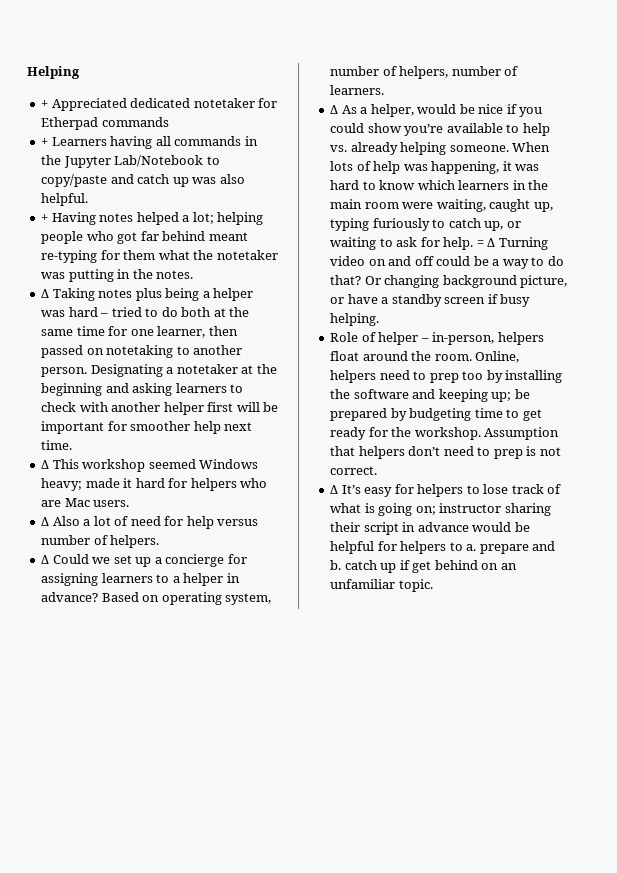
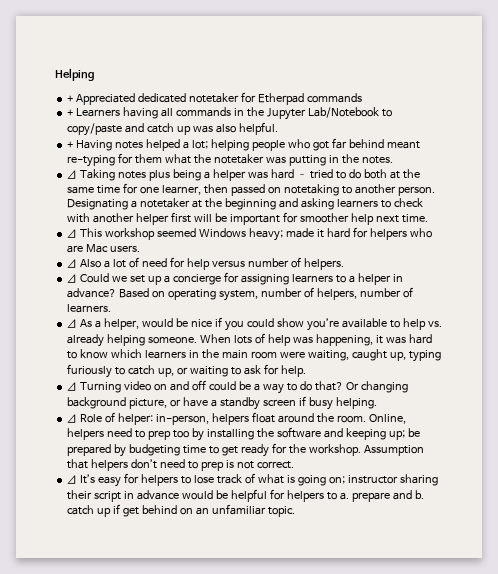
[476,240,484,247] = -> (306, 371) //
(380, 319) none -> [67,414,78,423] Δ
[378,332,429,345] helper – -> [118,413,154,425] helper:

